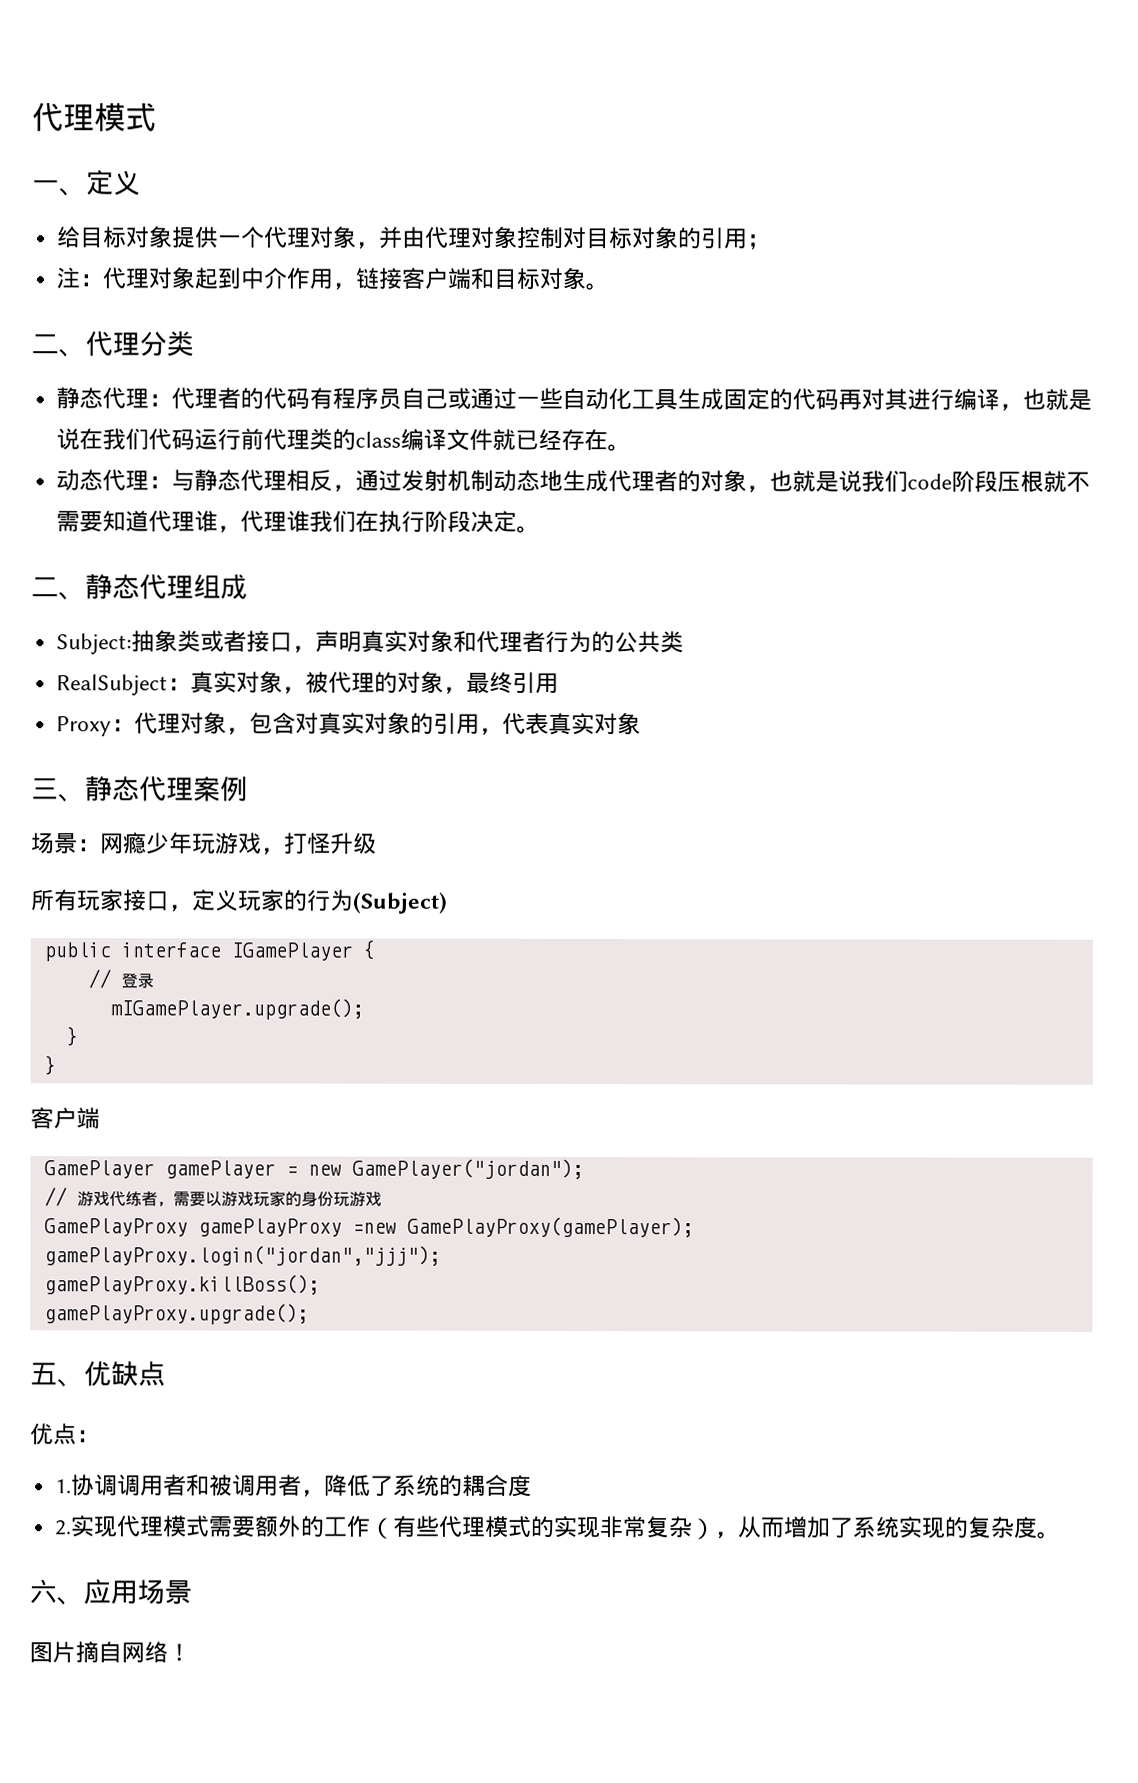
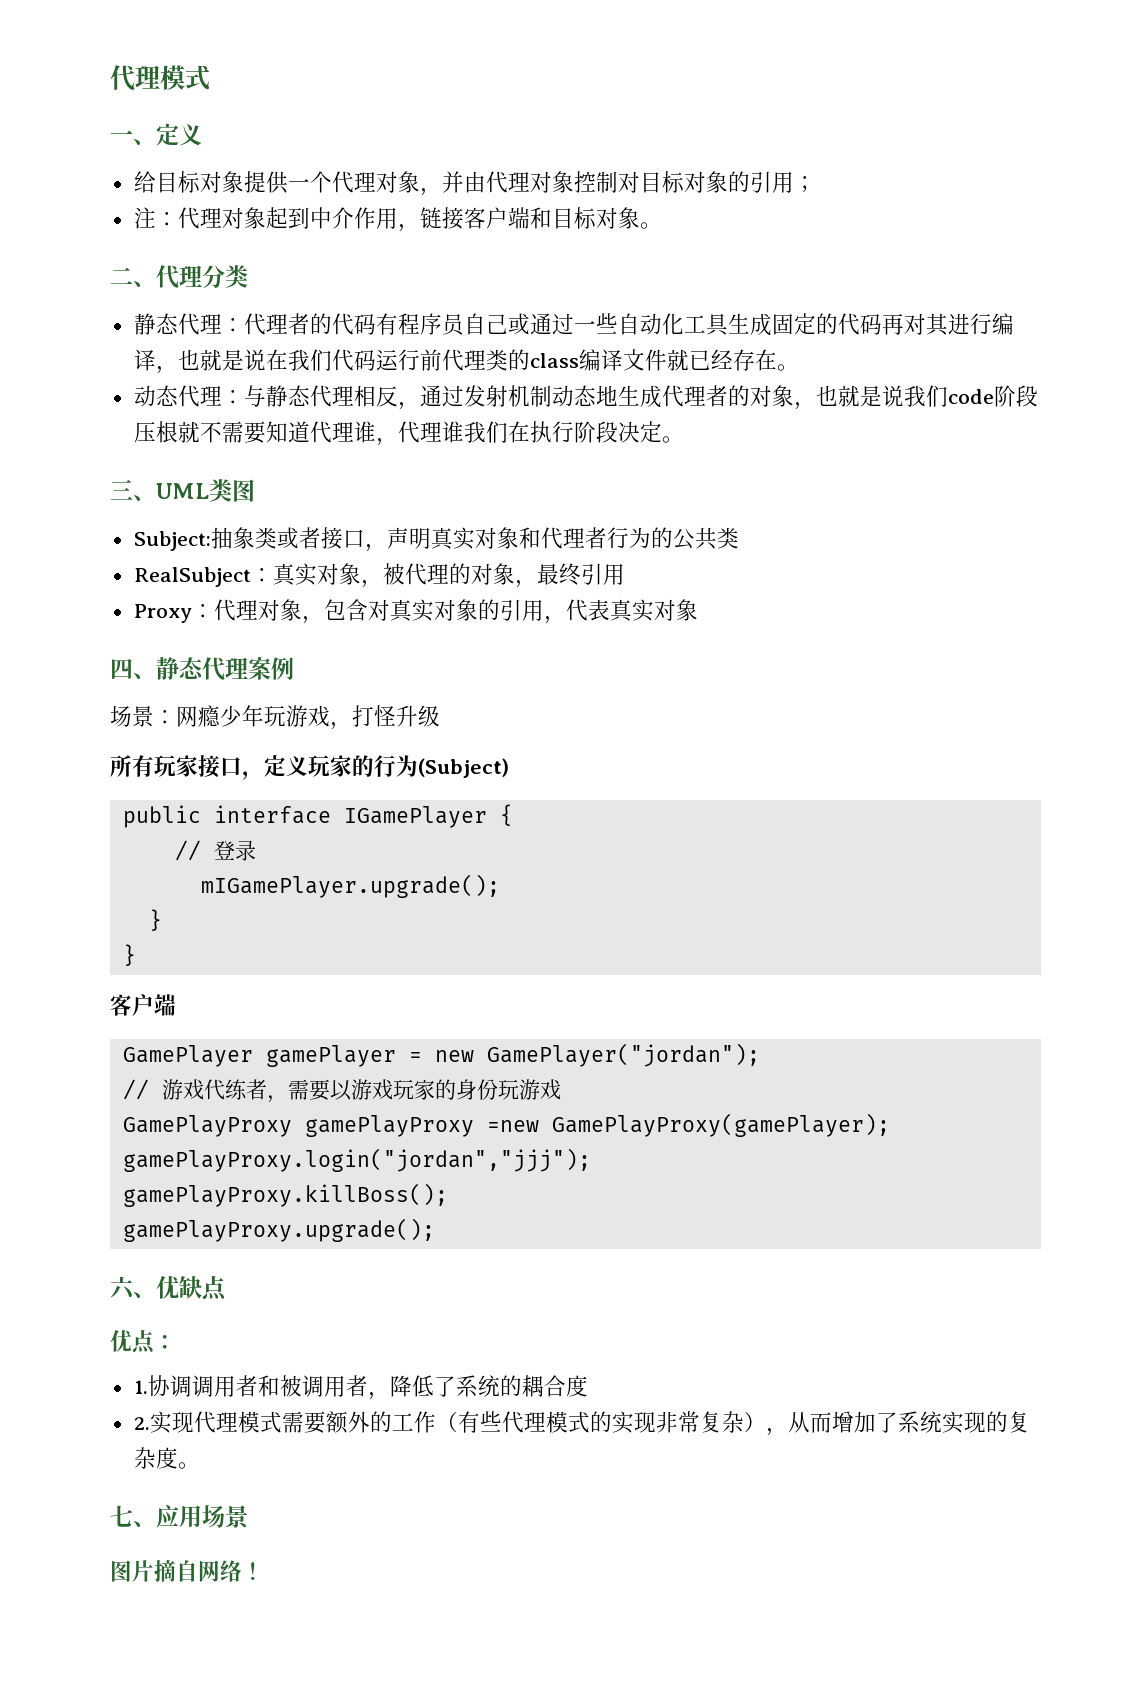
[31,573,248,601] 二、静态代理组成 -> [110,479,255,502] 三、UML类图
[31,778,59,800] 三 -> [110,658,133,679] 四
[30,1362,58,1386] 五 -> [110,1276,135,1300] 六
[29,1579,57,1604] 六 -> [110,1505,133,1527] 七

